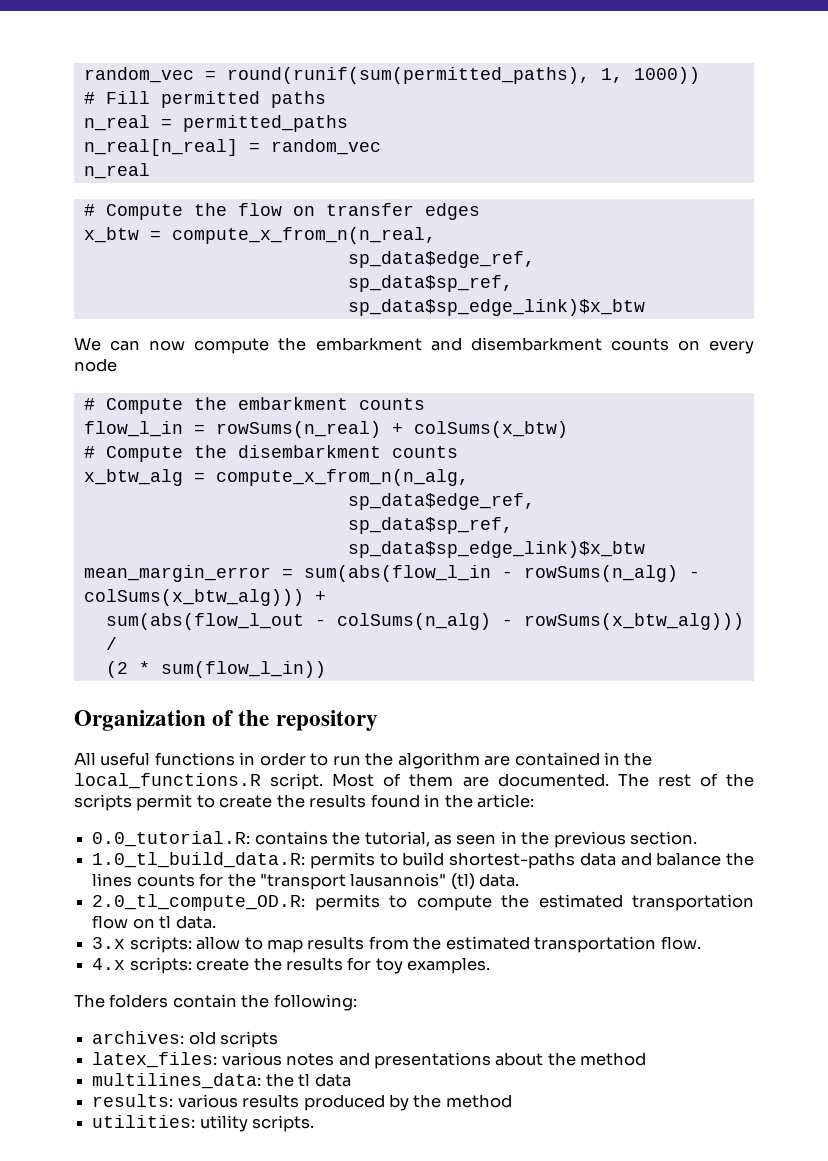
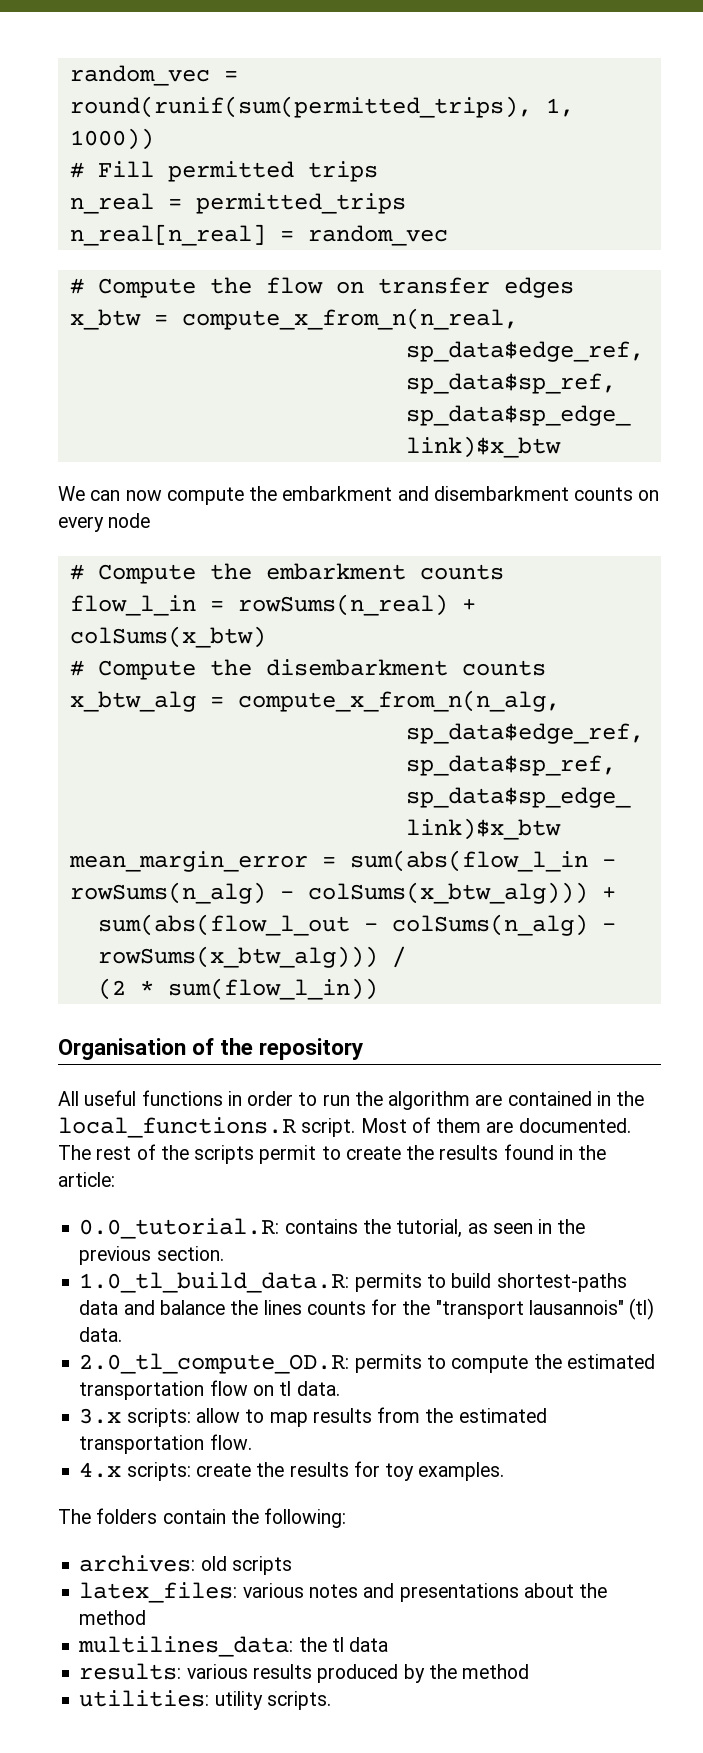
[226,67,590,84] round(runif(sum(permitted_paths), -> [69,96,532,118] round(runif(sum(permitted_trips),
[270,91,326,108] paths -> [307,161,378,182] trips
[182,115,348,132] permitted_paths -> [195,193,406,214] permitted_trips
[83,163,150,179] // n_real -> (448, 235) none
[74,710,206,731] Organization -> [58,1038,186,1060] Organisation

